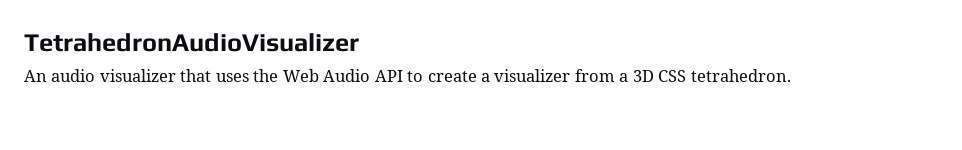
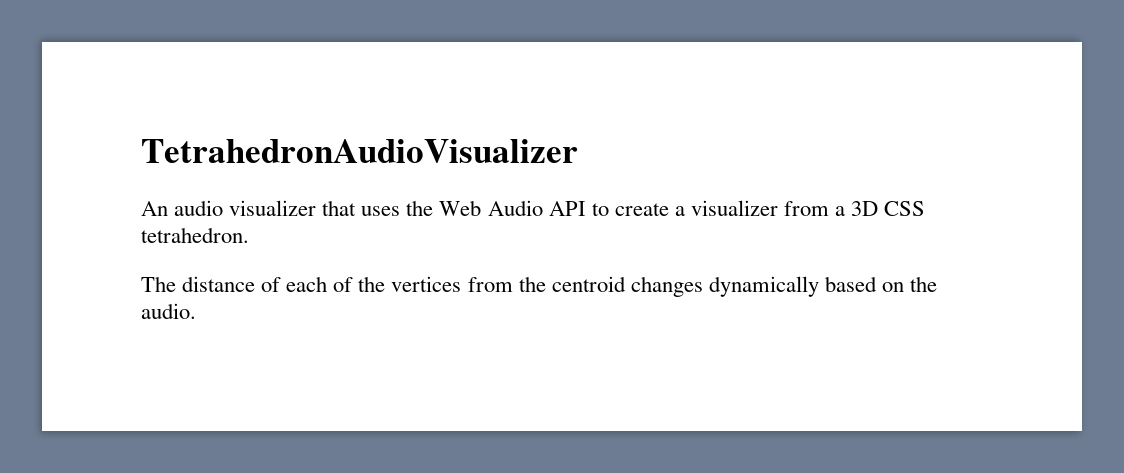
(791, 75) none -> [141,276,938,297] [141,303,196,319] // The distance of each of the vertices from the centroid changes dynamically based on the audio.

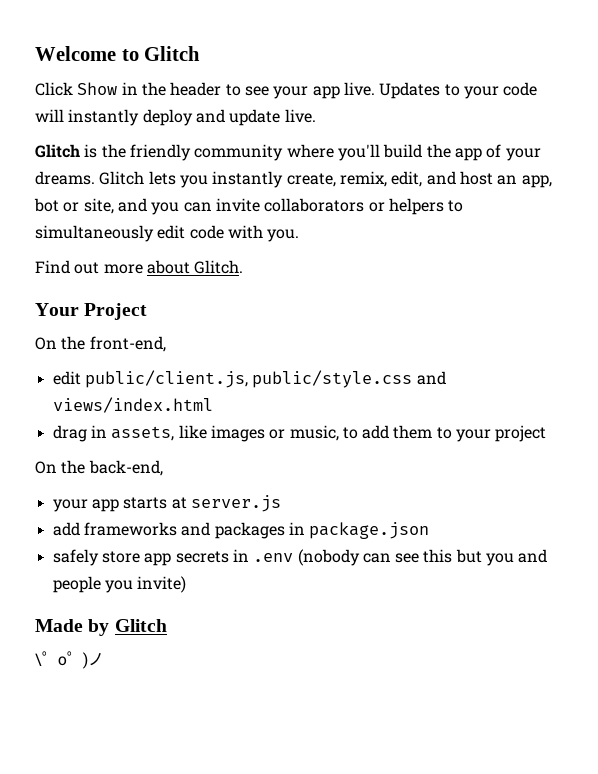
[141,139,578,163] [141,200,926,216] [141,227,249,243] [141,276,938,297] [141,303,196,319] TetrahedronAudioVisualizer // An audio visualizer that uses the Web Audio API to create a visualizer from a 3D CSS tetrahedron. // The distance of each of the vertices from the centroid changes dynamically based on the audio. -> [35,46,201,61] [35,82,538,99] [35,109,316,126] [35,144,541,161] [35,171,552,188] [34,198,464,215] [35,225,300,242] [35,260,244,274] [35,303,148,320] [35,336,166,352] [52,370,446,388] [52,397,213,413] [52,425,547,442] [35,460,163,476] [52,495,281,512] [52,522,430,539] [52,549,548,566] [52,576,187,593] [35,619,167,636] [35,651,104,669] Welcome to Glitch // Click Show in the header to see your app live. Updates to your code will instantly deploy and update live. // Glitch is the friendly community where you'll build the app of your dreams. Glitch lets you instantly create, remix, edit, and host an app, bot or site, and you can invite collaborators or helpers to simultaneously edit code with you. // Find out more about Glitch. // Your Project // On the front-end, // edit public/client.js, public/style.css and views/index.html // drag in assets, like images or music, to add them to your project // On the back-end, // your app starts at server.js // add frameworks and packages in package.json // safely store app secrets in .env (nobody can see this but you and people you invite) // Made by Glitch // \゜o゜)ノ

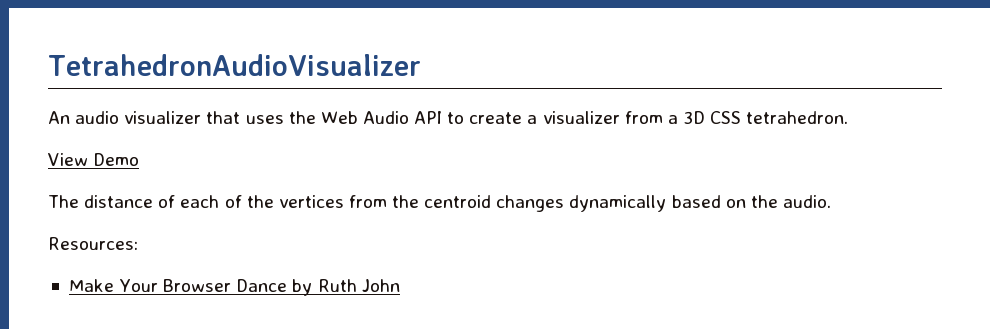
[35,46,201,61] [35,82,538,99] [35,109,316,126] [35,144,541,161] [35,171,552,188] [34,198,464,215] [35,225,300,242] [35,260,244,274] [35,303,148,320] [35,336,166,352] [52,370,446,388] [52,397,213,413] [52,425,547,442] [35,460,163,476] [52,495,281,512] [52,522,430,539] [52,549,548,566] [52,576,187,593] [35,619,167,636] [35,651,104,669] Welcome to Glitch // Click Show in the header to see your app live. Updates to your code will instantly deploy and update live. // Glitch is the friendly community where you'll build the app of your dreams. Glitch lets you instantly create, remix, edit, and host an app, bot or site, and you can invite collaborators or helpers to simultaneously edit code with you. // Find out more about Glitch. // Your Project // On the front-end, // edit public/client.js, public/style.css and views/index.html // drag in assets, like images or music, to add them to your project // On the back-end, // your app starts at server.js // add frameworks and packages in package.json // safely store app secrets in .env (nobody can see this but you and people you invite) // Made by Glitch // \゜o゜)ノ -> [48,54,421,76] [48,111,849,124] [48,153,140,166] [48,195,831,212] [48,237,138,250] [68,279,400,296] TetrahedronAudioVisualizer // An audio visualizer that uses the Web Audio API to create a visualizer from a 3D CSS tetrahedron. // View Demo // The distance of each of the vertices from the centroid changes dynamically based on the audio. // Resources: // Make Your Browser Dance by Ruth John

